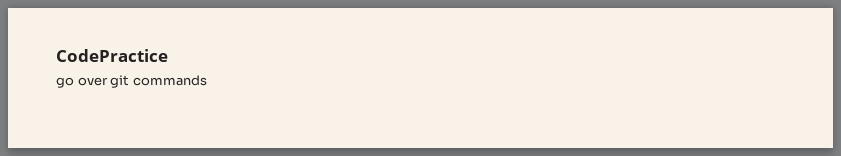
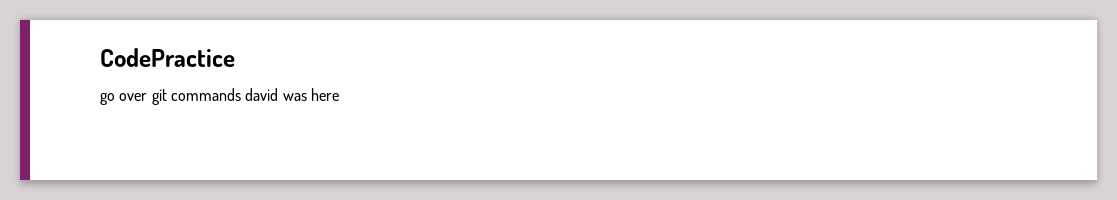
(207, 80) none -> [245,88,339,101] david was here

